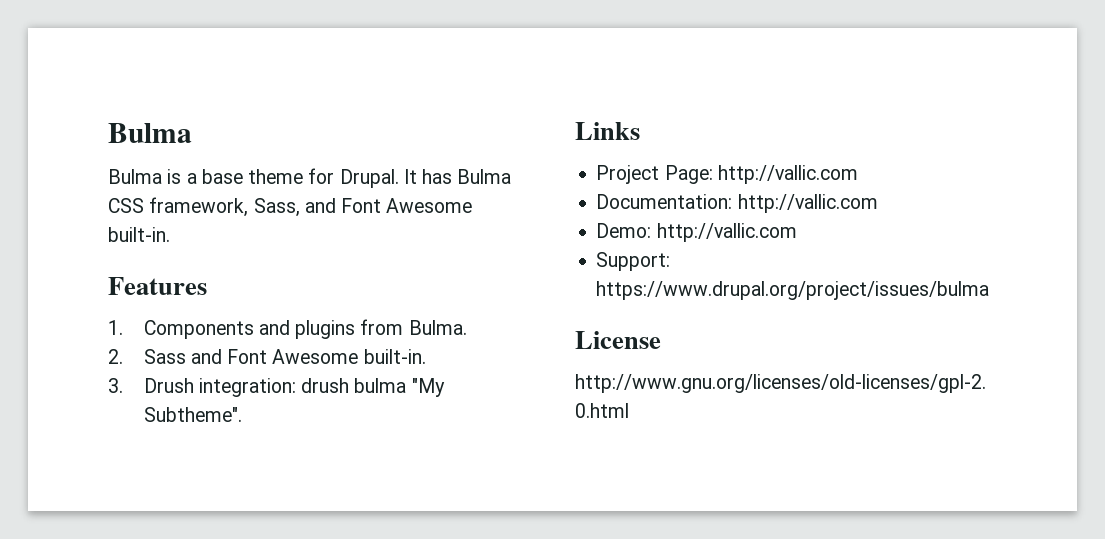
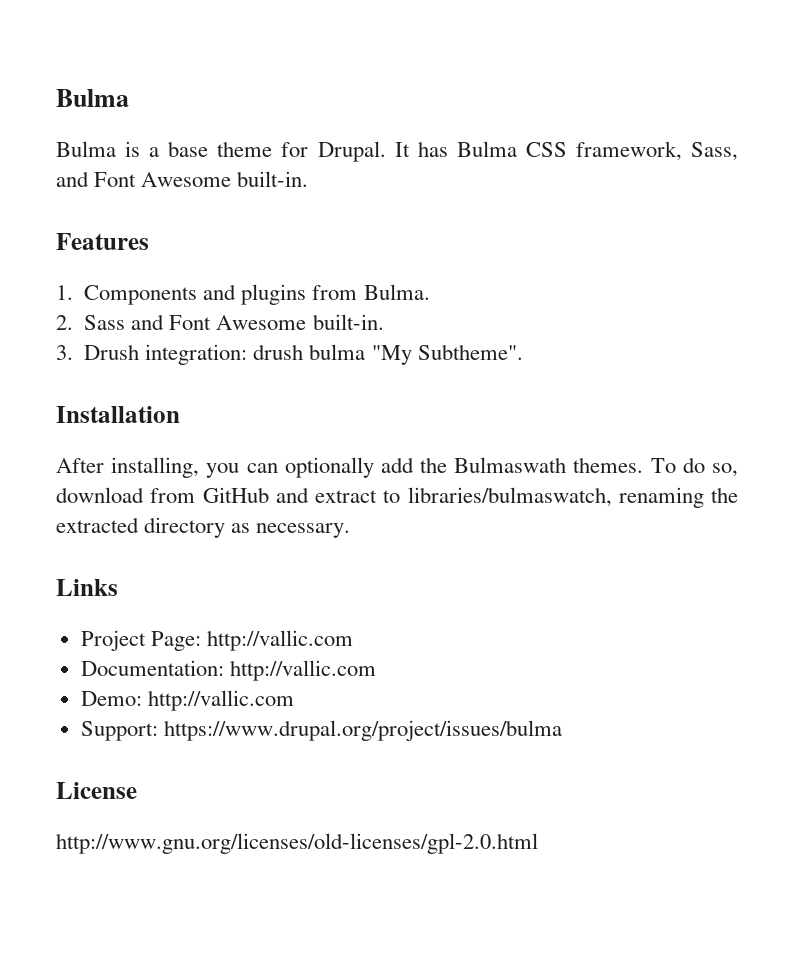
(242, 414) none -> [56,406,180,423] [56,457,738,478] [56,487,738,508] [56,517,351,538] // Installation // After installing, you can optionally add the Bulmaswath themes. To do so, download from GitHub and extract to libraries/bulmaswatch, renaming the extracted directory as necessary.

